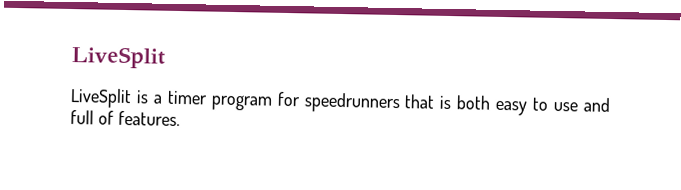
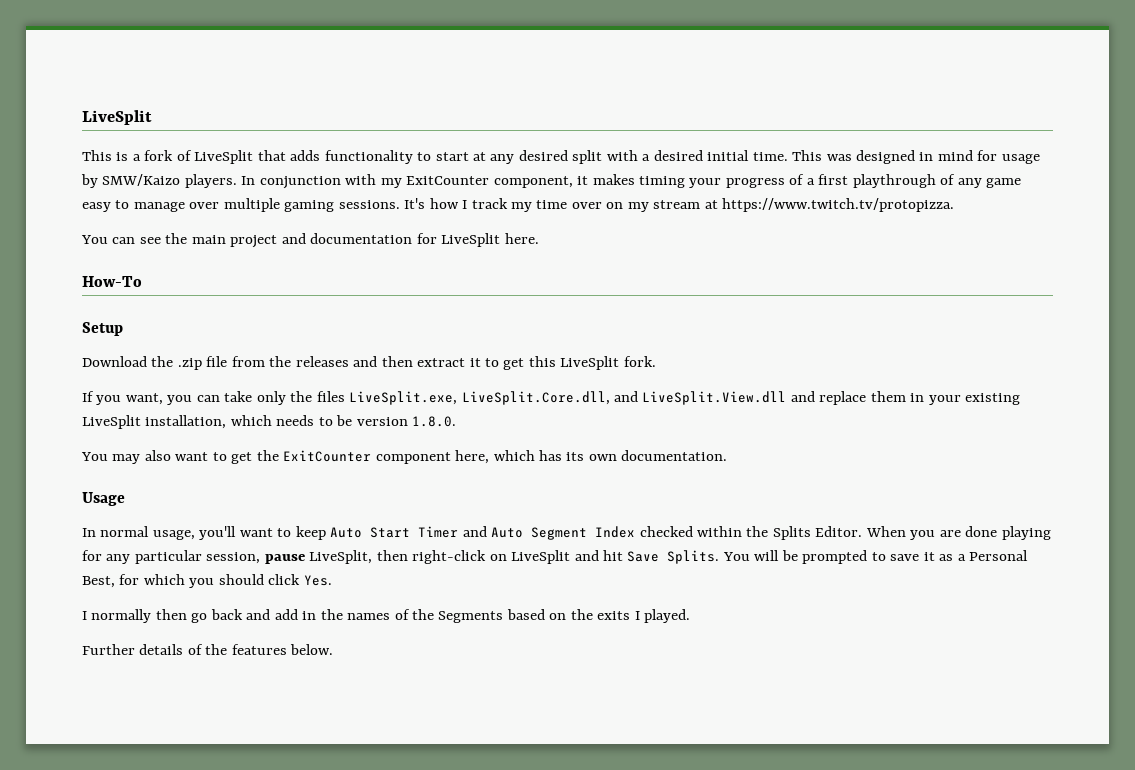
[70,88,132,109] LiveSplit -> [82,150,112,161] This
[166,90,610,116] [70,110,180,127] timer program for speedrunners that is both easy to use and full of features. -> [144,150,1040,164] [81,174,1022,189] [82,198,955,212] [81,233,539,248] [82,276,142,287] [82,322,123,336] [82,356,656,370] [82,391,1021,405] [82,415,457,429] [81,450,728,464] [82,492,125,506] [82,526,1051,540] [82,550,1029,564] [82,574,332,588] [82,609,691,623] [82,644,334,655] fork of LiveSplit that adds functionality to start at any desired split with a desired initial time. This was designed in mind for usage by SMW/Kaizo players. In conjunction with my ExitCounter component, it makes timing your progress of a first playthrough of any game easy to manage over multiple gaming sessions. It's how I track my time over on my stream at https://www.twitch.tv/protopizza. // You can see the main project and documentation for LiveSplit here. // How-To // Setup // Download the .zip file from the releases and then extract it to get this LiveSplit fork. // If you want, you can take only the files LiveSplit.exe, LiveSplit.Core.dll, and LiveSplit.View.dll and replace them in your existing LiveSplit installation, which needs to be version 1.8.0. // You may also want to get the ExitCounter component here, which has its own documentation. // Usage // In normal usage, you'll want to keep Auto Start Timer and Auto Segment Index checked within the Splits Editor. When you are done playing for any particular session, pause LiveSplit, then right-click on LiveSplit and hit Save Splits. You will be prompted to save it as a Personal Best, for which you should click Yes. // I normally then go back and add in the names of the Segments based on the exits I played. // Further details of the features below.

